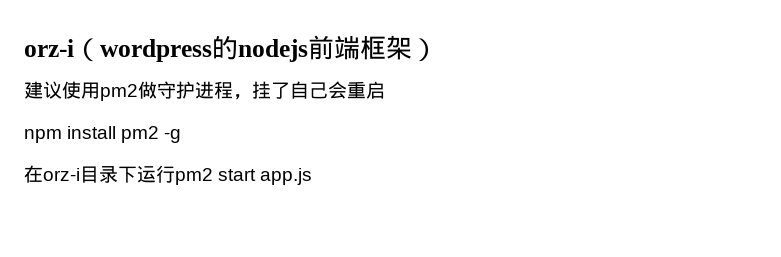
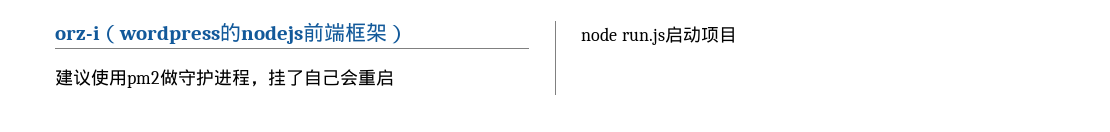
[24,126,182,143] [24,165,313,185] npm install pm2 -g // 在orz-i目录下运行pm2 start app.js -> [581,26,737,45] node run.js启动项目

